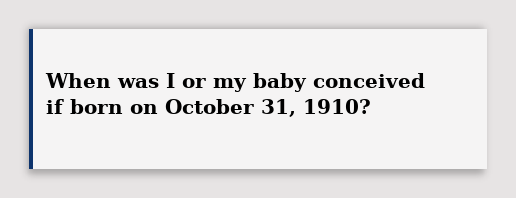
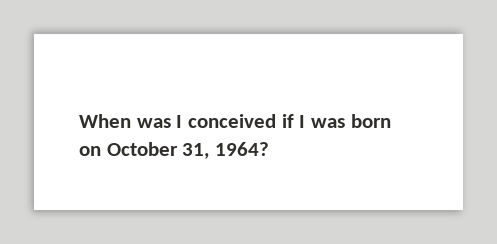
[182,73,425,92] [46,99,64,114] or my baby conceived if -> [188,114,346,128] conceived if I was
[303,99,371,114] 1910? -> [215,142,270,156] 1964?

